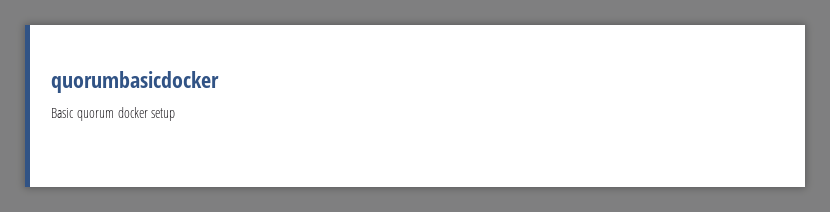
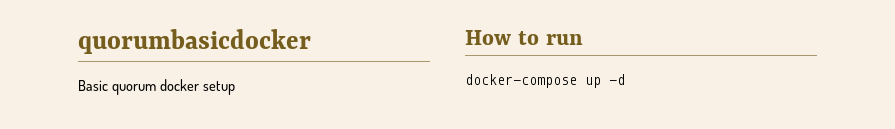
(176, 114) none -> [465,30,583,45] [465,74,625,88] // How to run // docker-compose up -d

